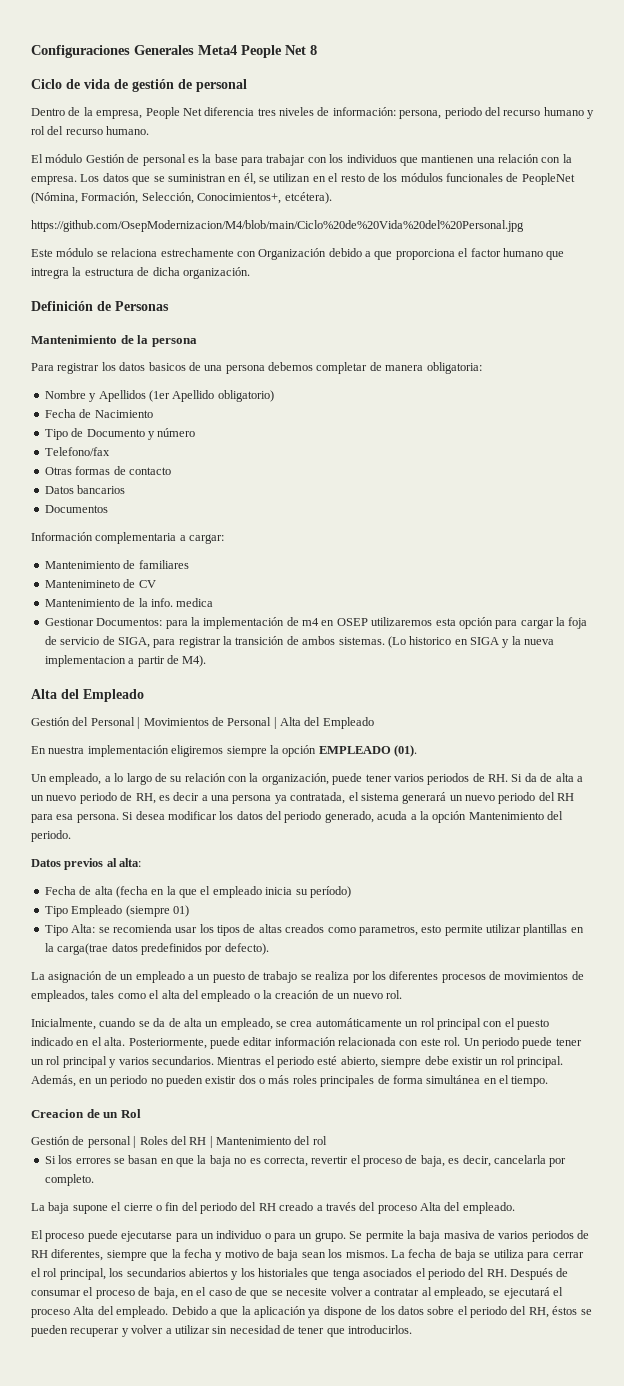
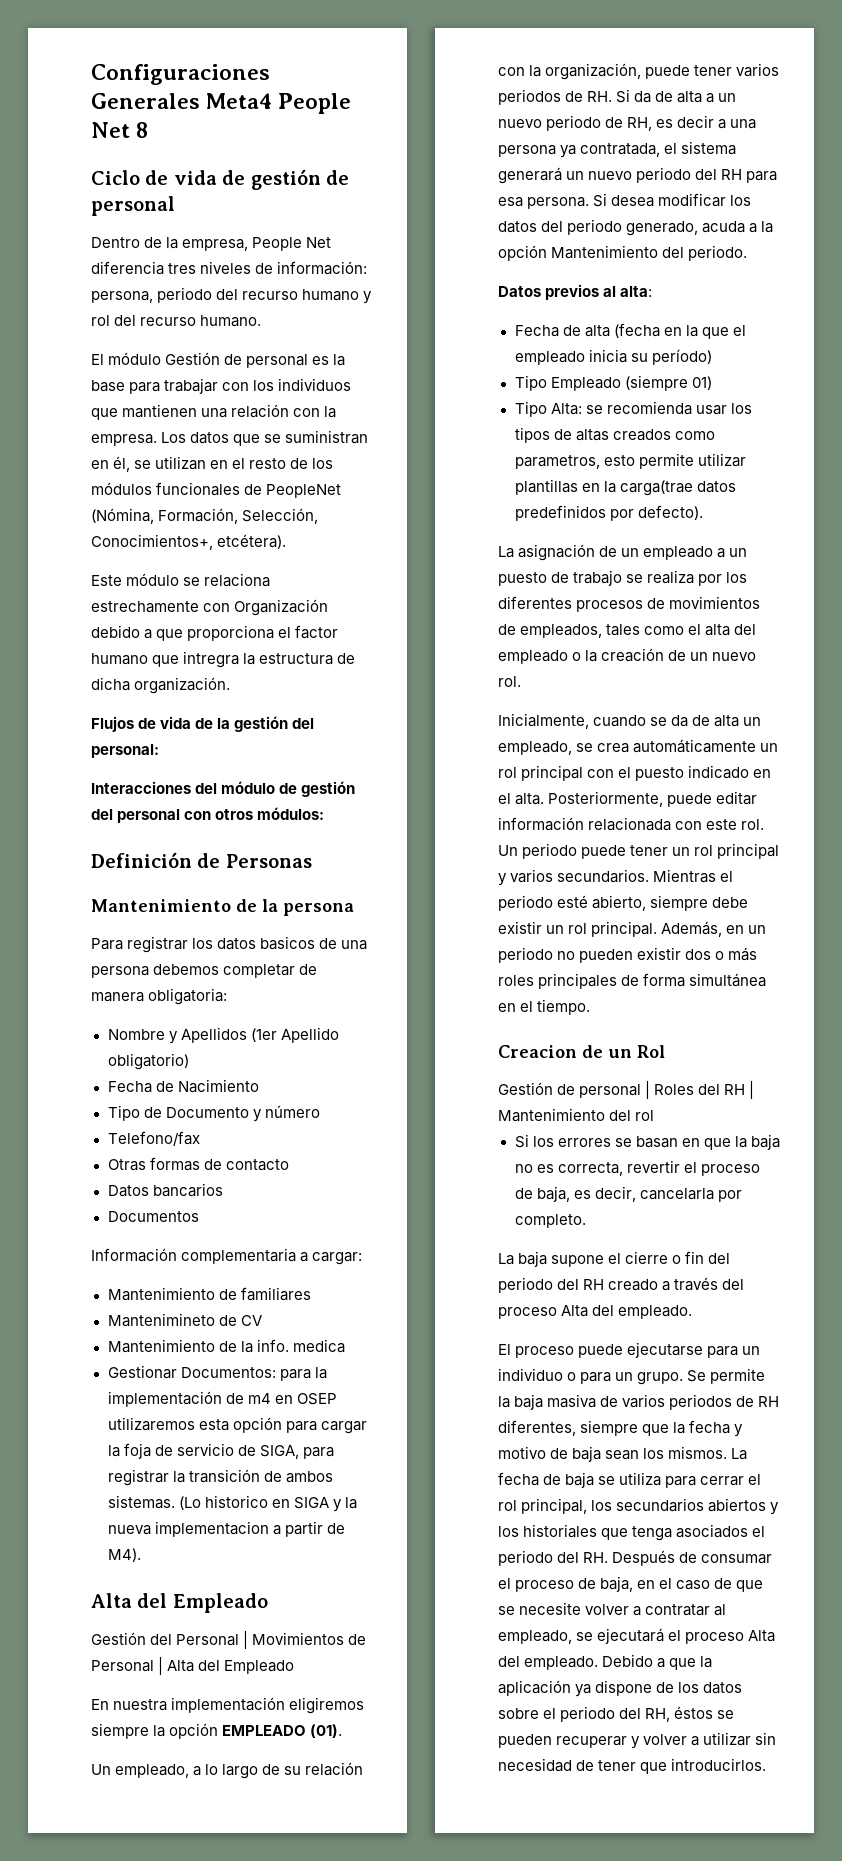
[31,220,524,232] // https://github.com/OsepModernizacion/M4/blob/main/Ciclo%20de%20Vida%20del%20Personal.jpg -> (287, 541) none
(250, 273) none -> [91,716,315,732] [91,744,159,758] [91,781,356,797] [91,807,325,823] // Flujos de vida de la gestión del personal: // Interacciones del módulo de gestión del personal con otros módulos:

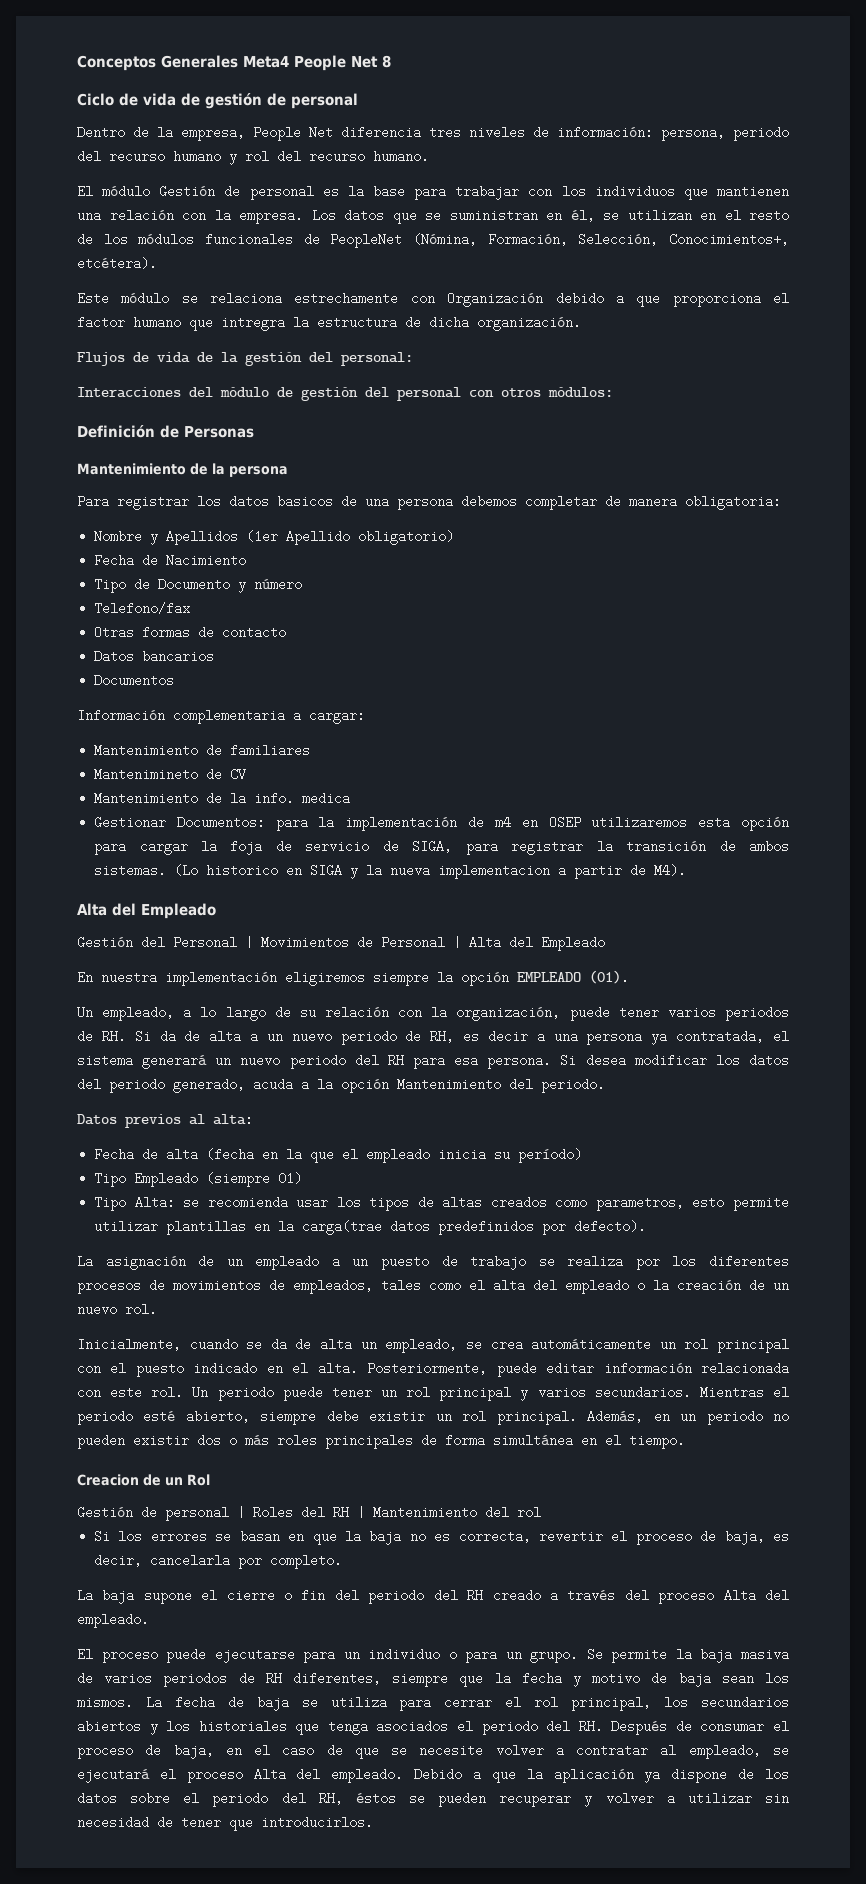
[91,64,270,85] Configuraciones -> [77,55,156,71] Conceptos

